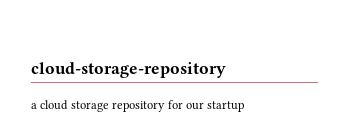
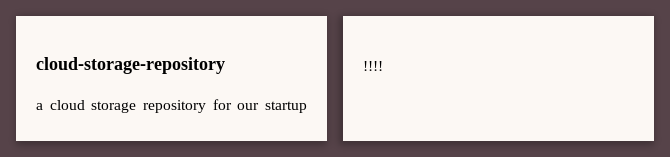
(245, 106) none -> [363,61,383,71] !!!!

